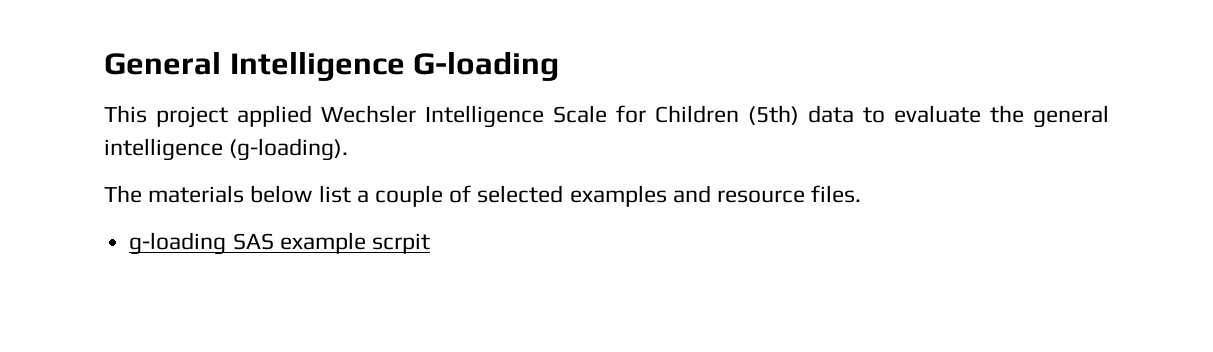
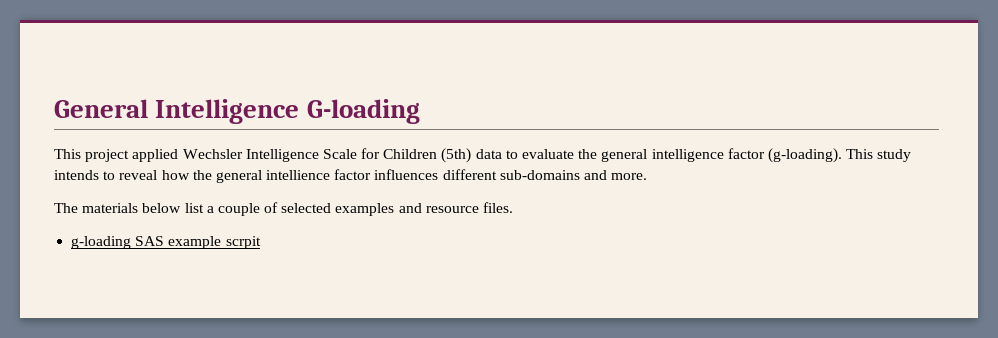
(223, 149) none -> [727,148,765,159] factor
(349, 149) none -> [846,149,912,162] [54,169,648,183] This study intends to reveal how the general intellience factor influences different sub-domains and more.

